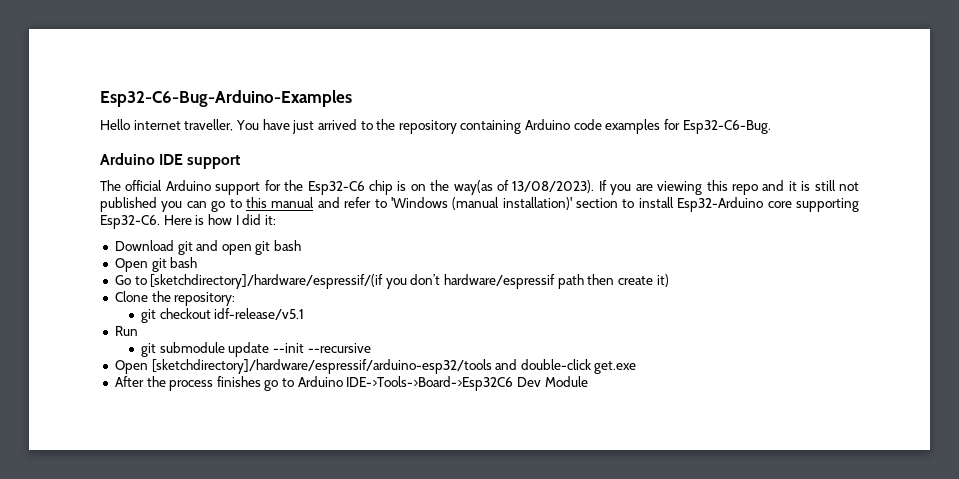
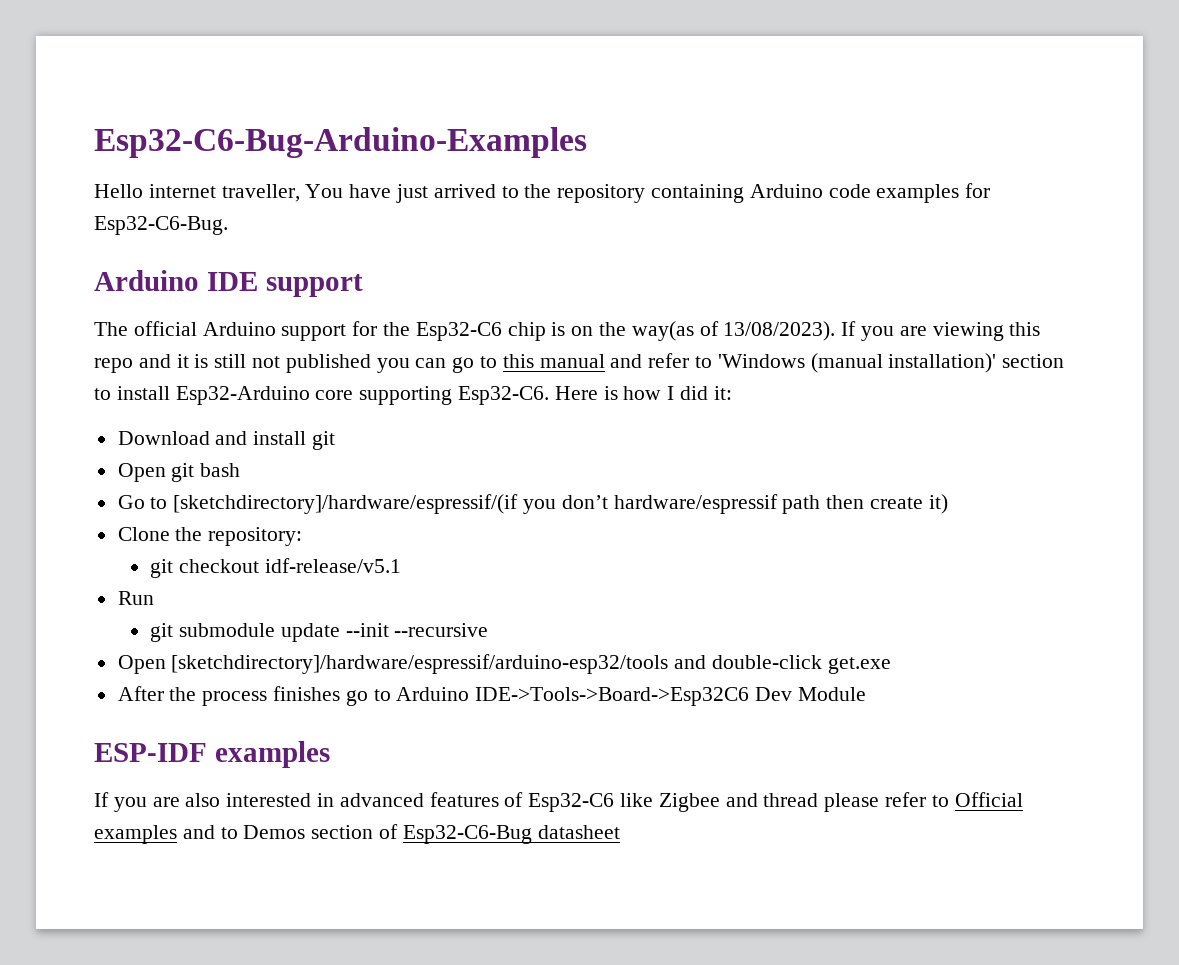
[177,240,302,255] git and open git bash -> [215,431,336,450] and install git
(588, 381) none -> [94,741,330,768] [94,792,1023,812] [94,824,620,844] // ESP-IDF examples // If you are also interested in advanced features of Esp32-C6 like Zigbee and thread please refer to Official examples and to Demos section of Esp32-C6-Bug datasheet

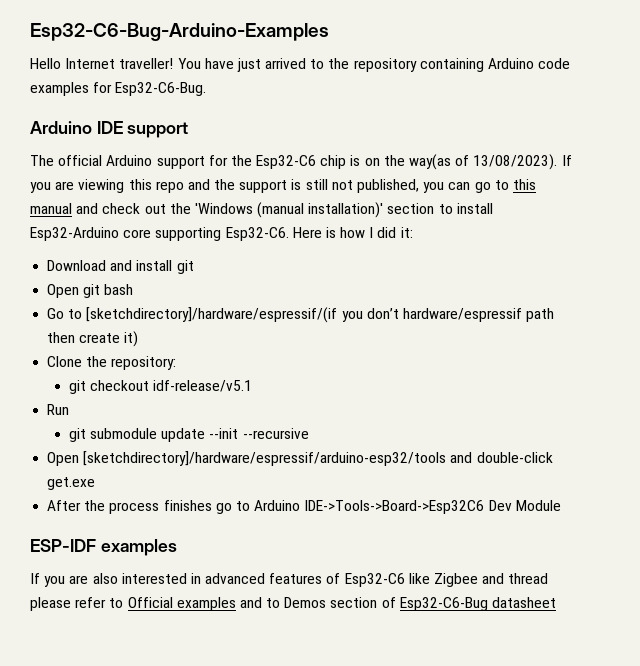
[148,184,300,202] internet traveller, -> [65,58,174,69] Internet traveller!
[176,354,189,368] it -> [214,179,288,193] the support
[285,354,371,373] published -> [357,179,420,193] published,
[648,353,713,368] refer to -> [102,203,191,214] check out the

